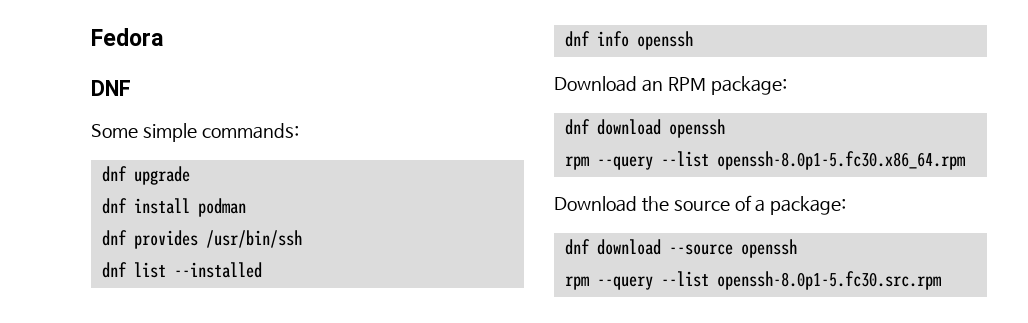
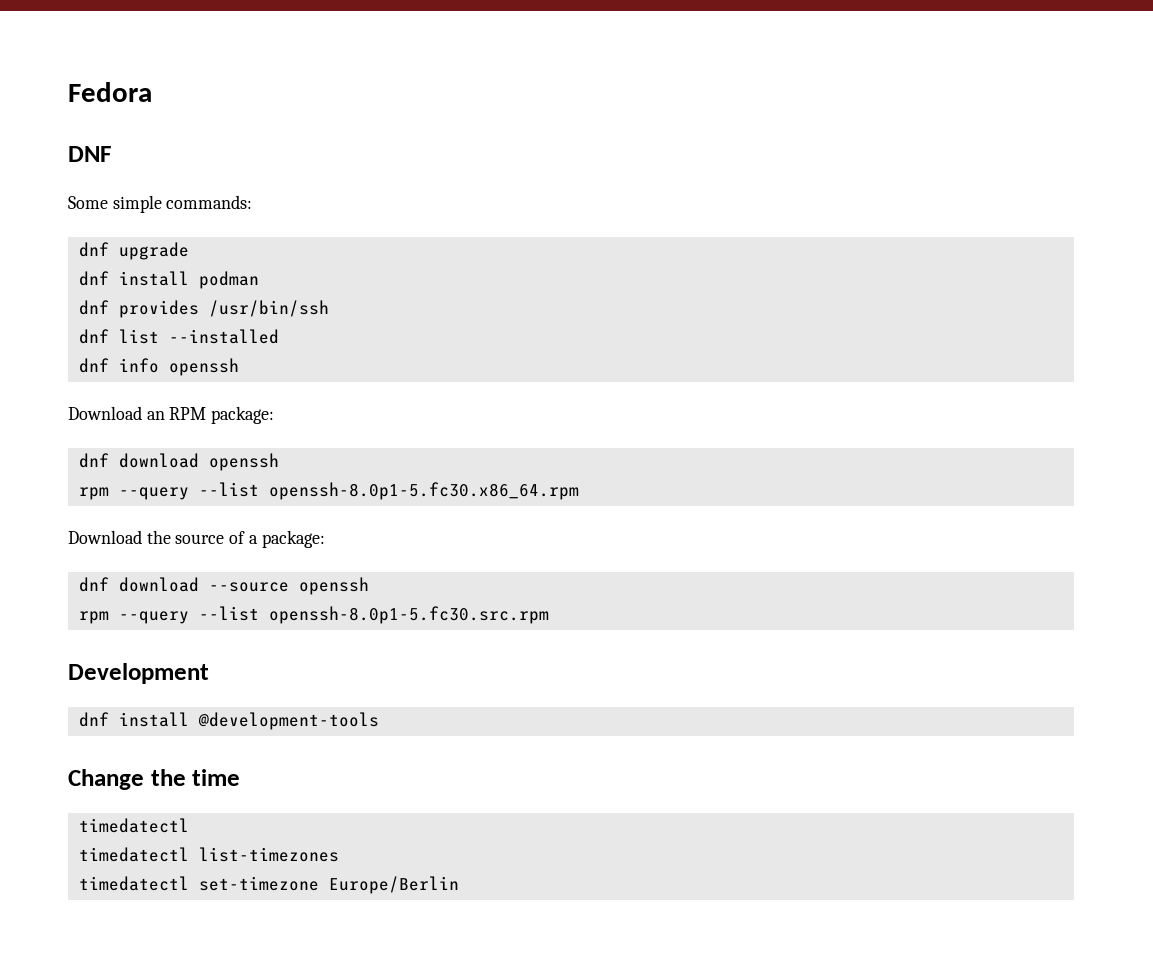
(941, 280) none -> [68,663,209,684] [78,712,379,730] [68,769,241,790] [78,818,189,833] [78,847,339,862] [78,876,459,894] // Development // dnf install @development-tools // Change the time // timedatectl // timedatectl list-timezones // timedatectl set-timezone Europe/Berlin

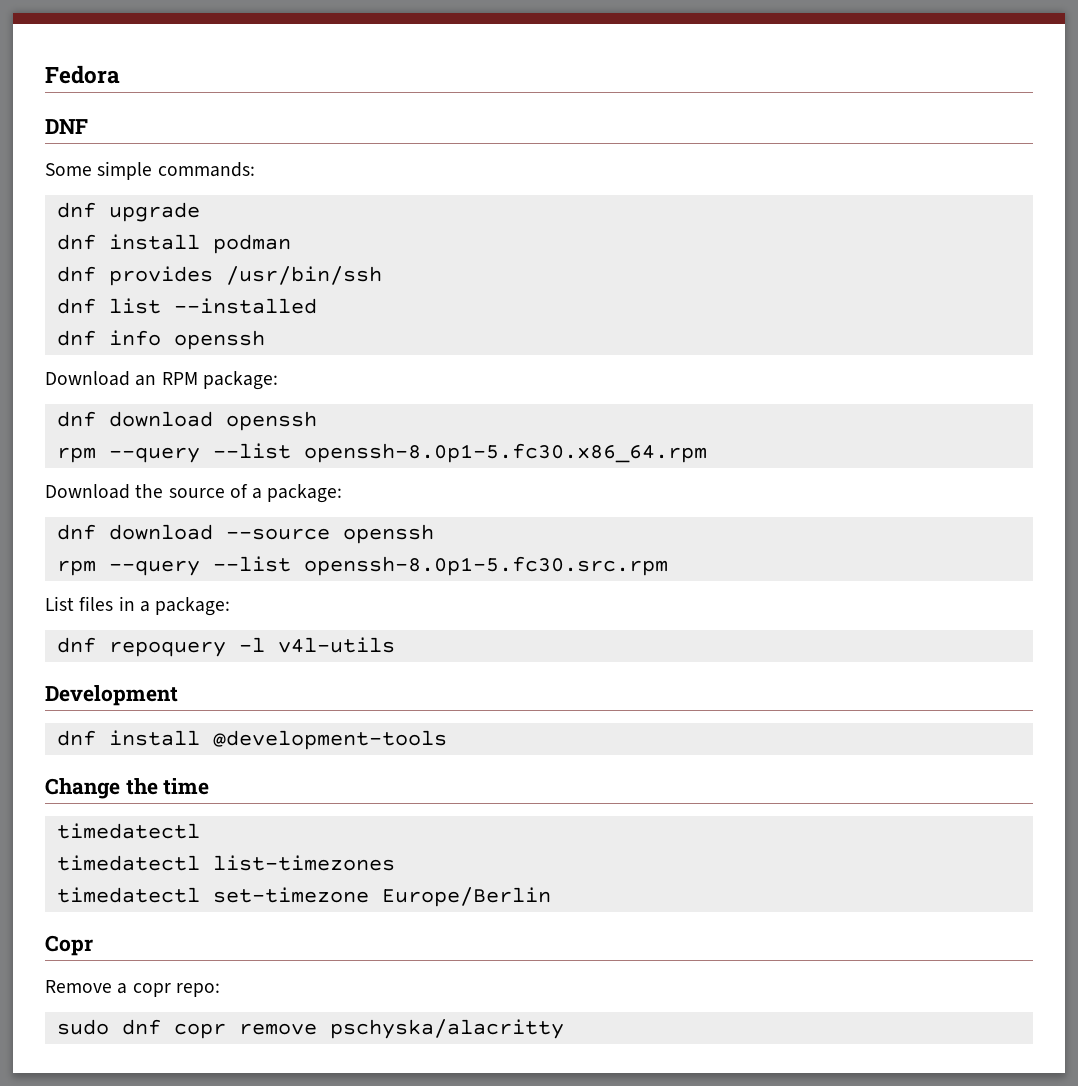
(549, 615) none -> [45,596,231,616] [56,637,395,657] // List files in a package: // dnf repoquery -l v4l-utils
(459, 885) none -> [45,935,93,956] [45,980,220,997] [56,1019,564,1039] // Copr // Remove a copr repo: // sudo dnf copr remove pschyska/alacritty

